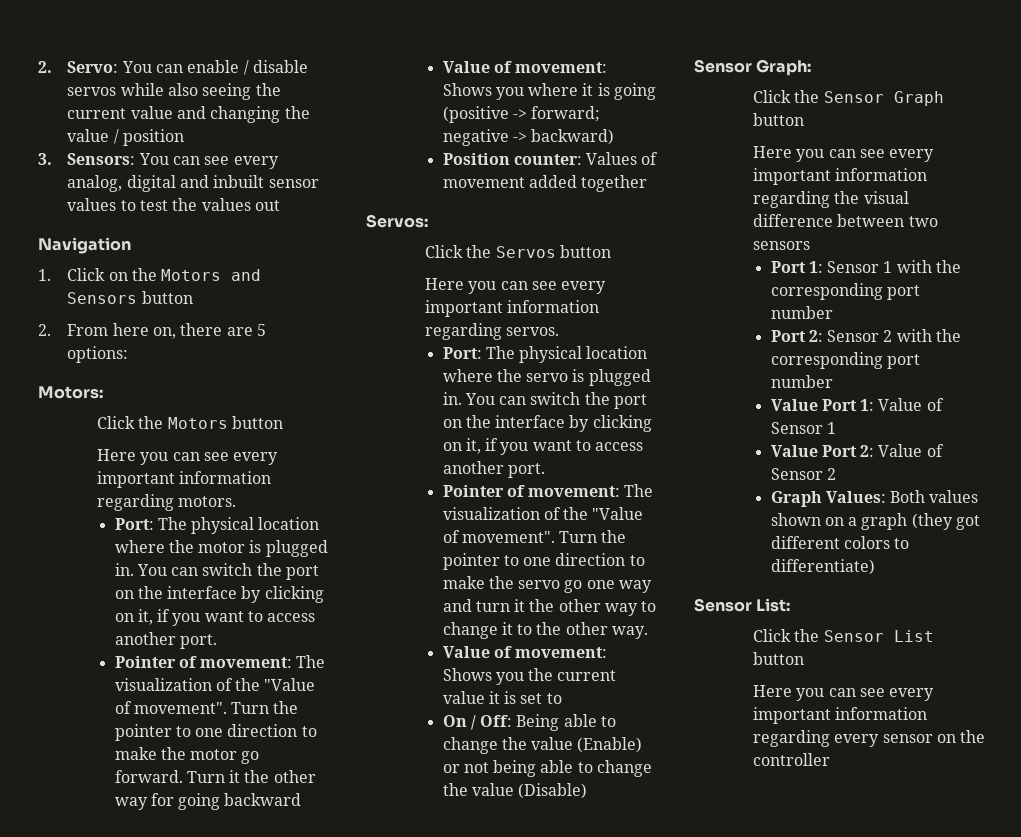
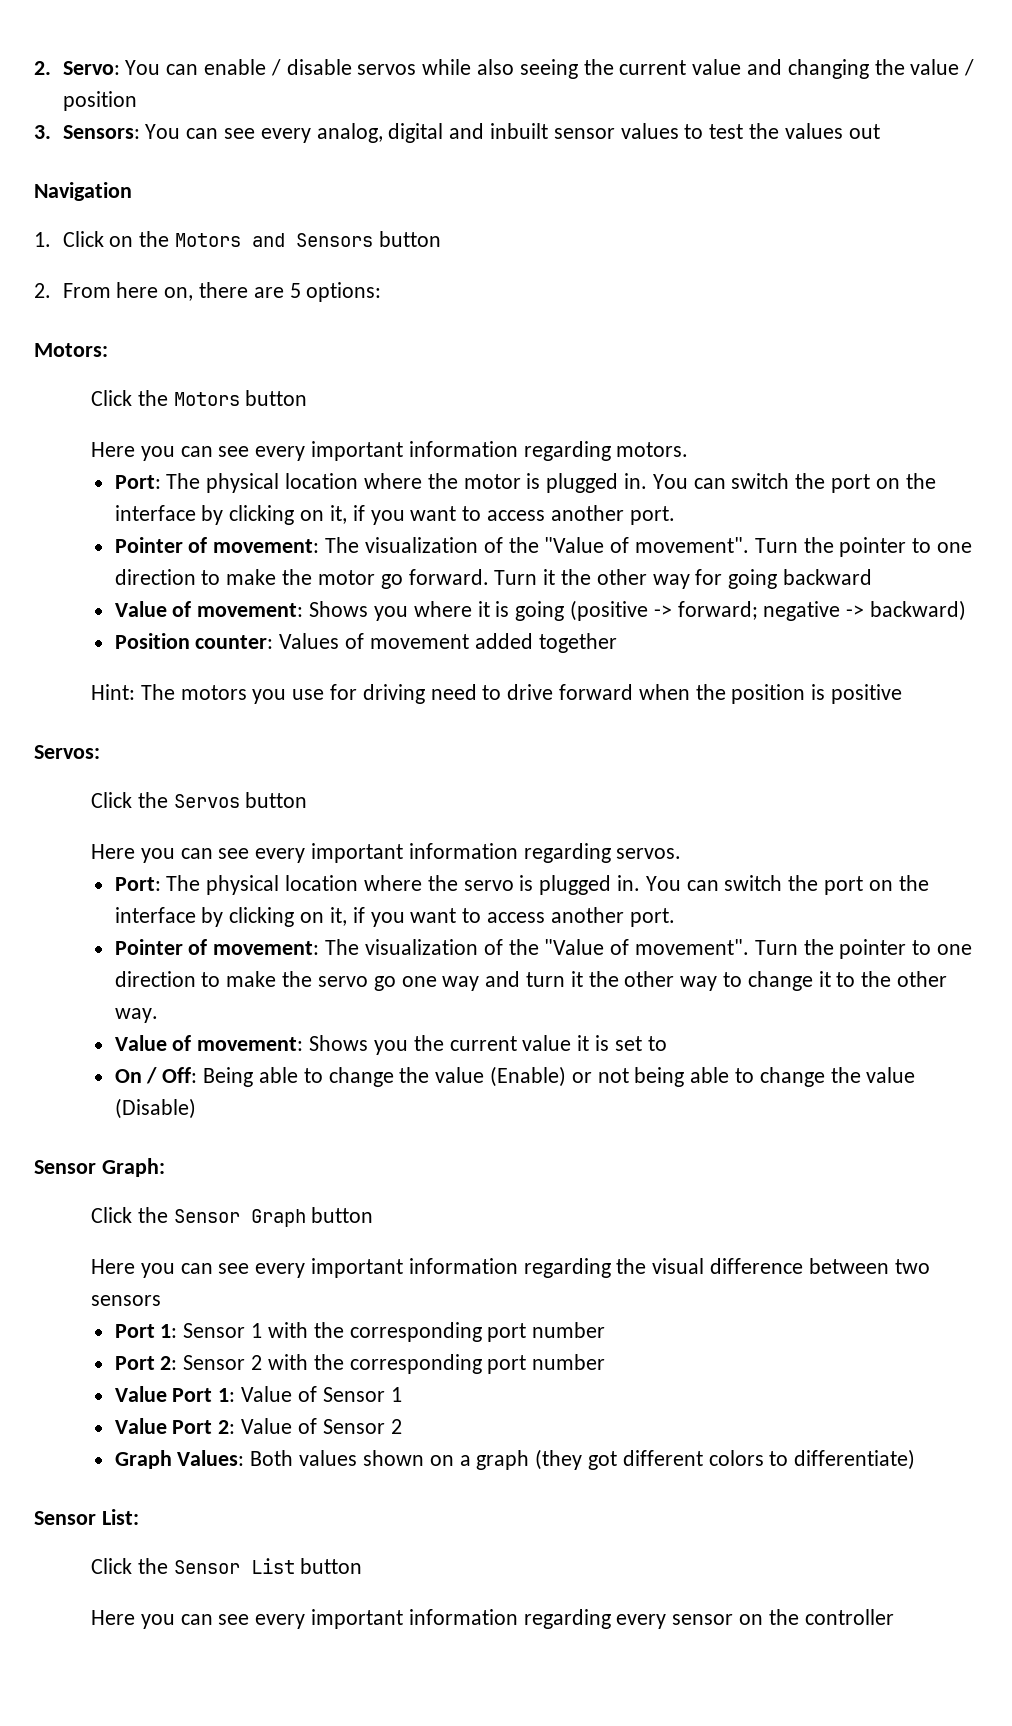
(648, 183) none -> [91,684,903,704] // Hint: The motors you use for driving need to drive forward when the position is positive

